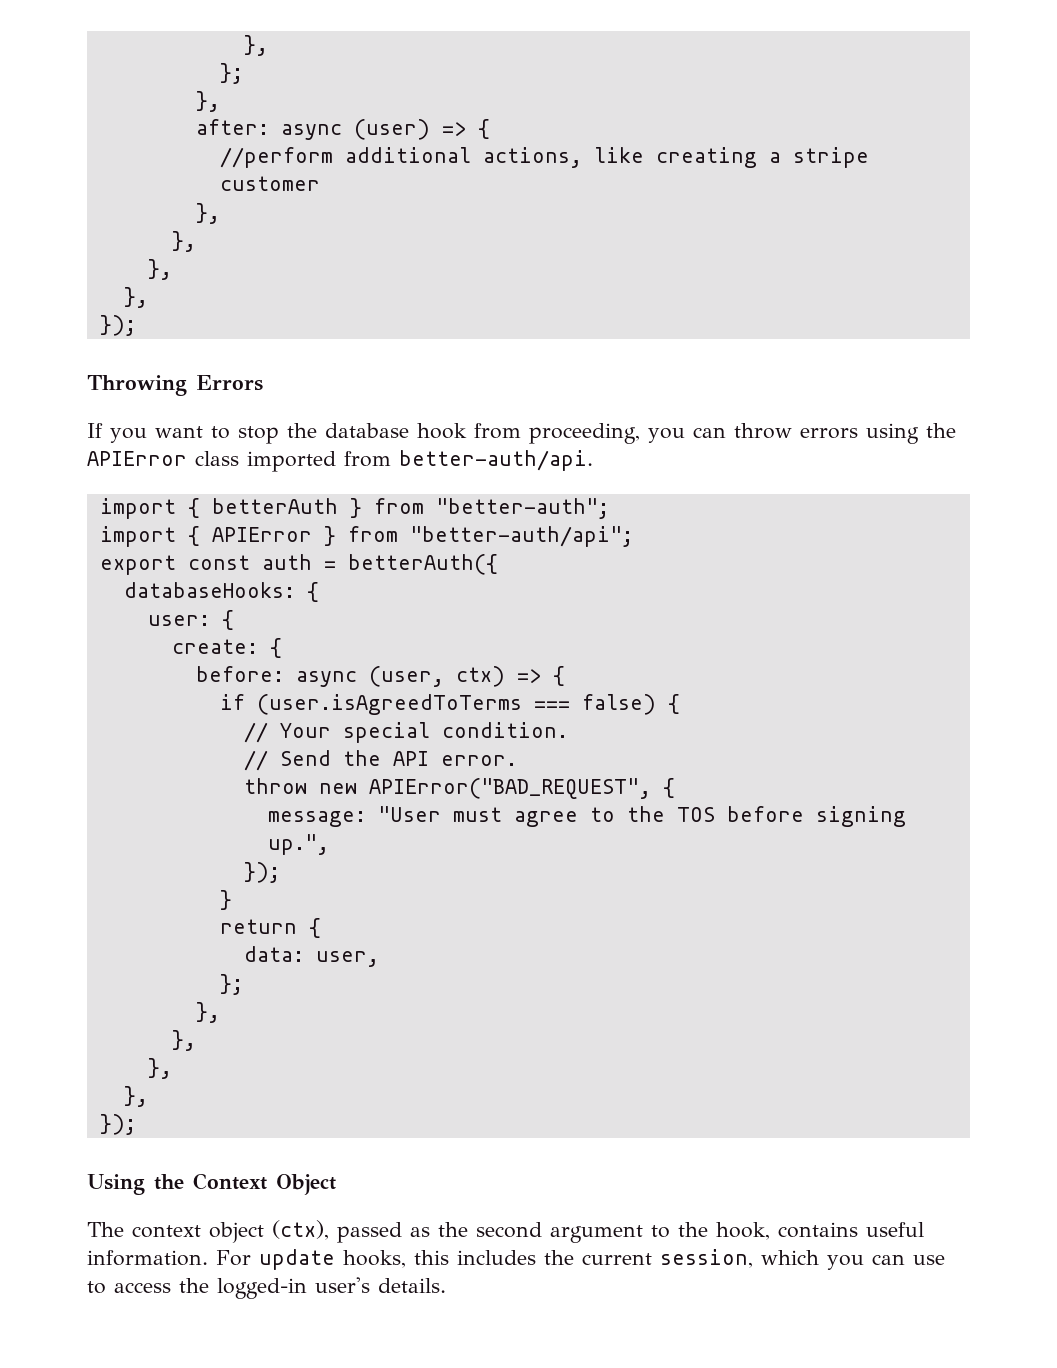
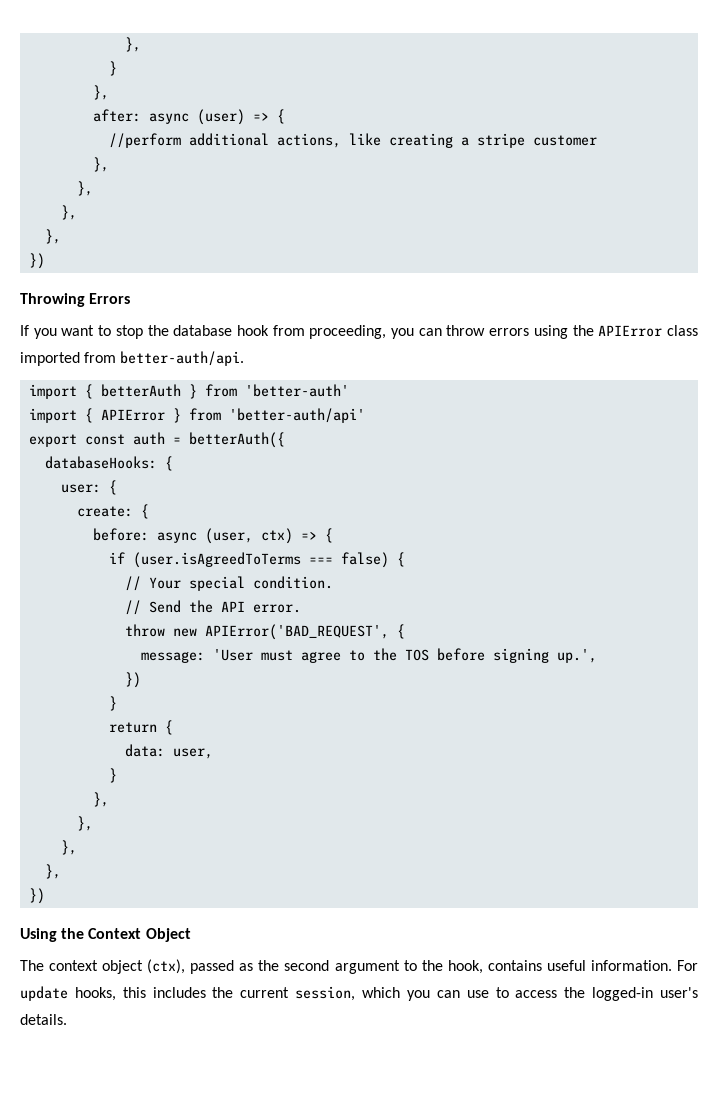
[243,35,268,56] [219,63,243,84] }, // }; -> [125,37,142,52] [109,61,118,76] }, // }
[99,315,136,336] }); -> [29,253,46,269] })
[435,498,609,519] "better-auth"; -> [245,384,350,397] 'better-auth'
[409,526,633,547] "better-auth/api"; -> [229,408,366,423] 'better-auth/api'
[368,778,651,799] APIError("BAD_REQUEST", -> [205,624,390,640] APIError('BAD_REQUEST',
[377,806,441,822] "User -> [213,649,254,661] 'User
[267,834,329,855] [243,862,280,883] up.", // }); -> [557,649,598,663] [125,672,142,688] up.', // })
[219,974,243,995] [195,1002,220,1023] [171,1030,196,1051] [147,1058,172,1079] [123,1086,148,1107] [99,1114,136,1135] }; // }, // }, // }, // }, // }); -> [109,768,118,783] [93,792,110,807] [77,816,94,831] [61,840,78,855] [45,864,62,879] [29,888,46,904] } // }, // }, // }, // }, // })

